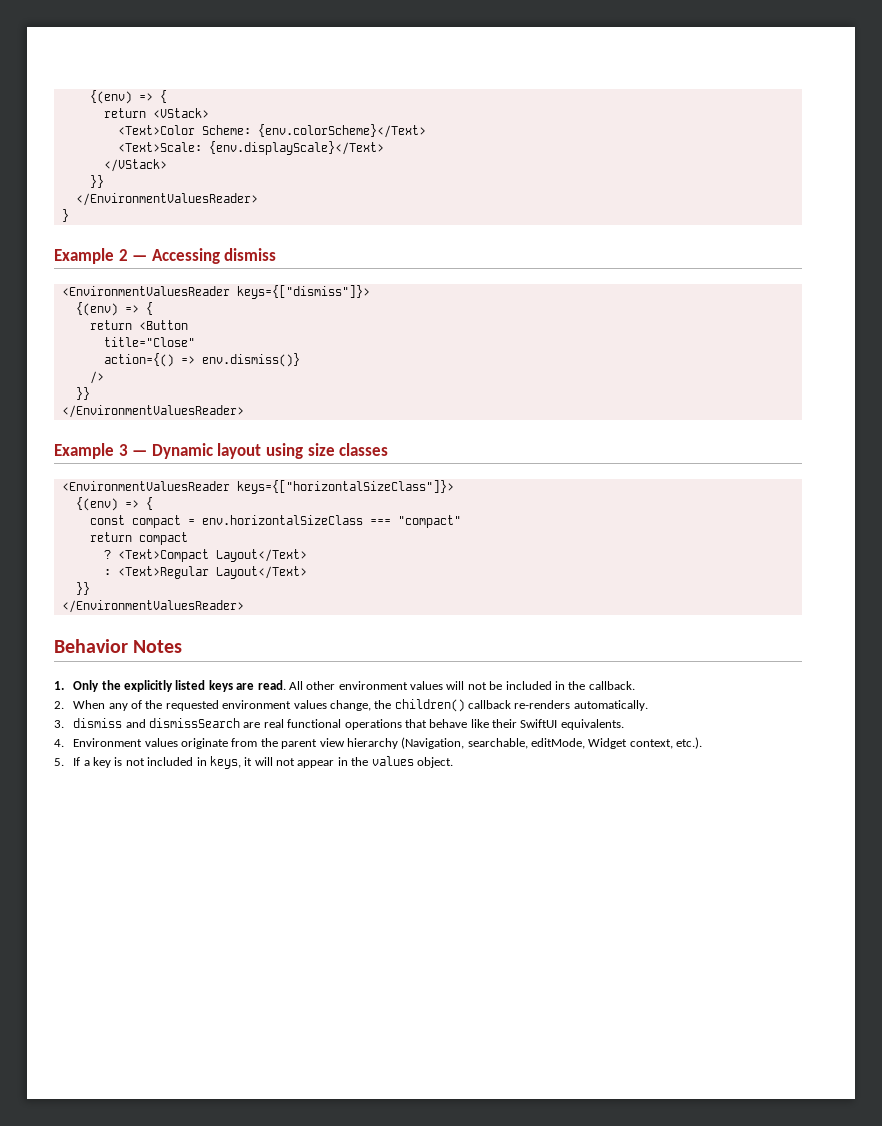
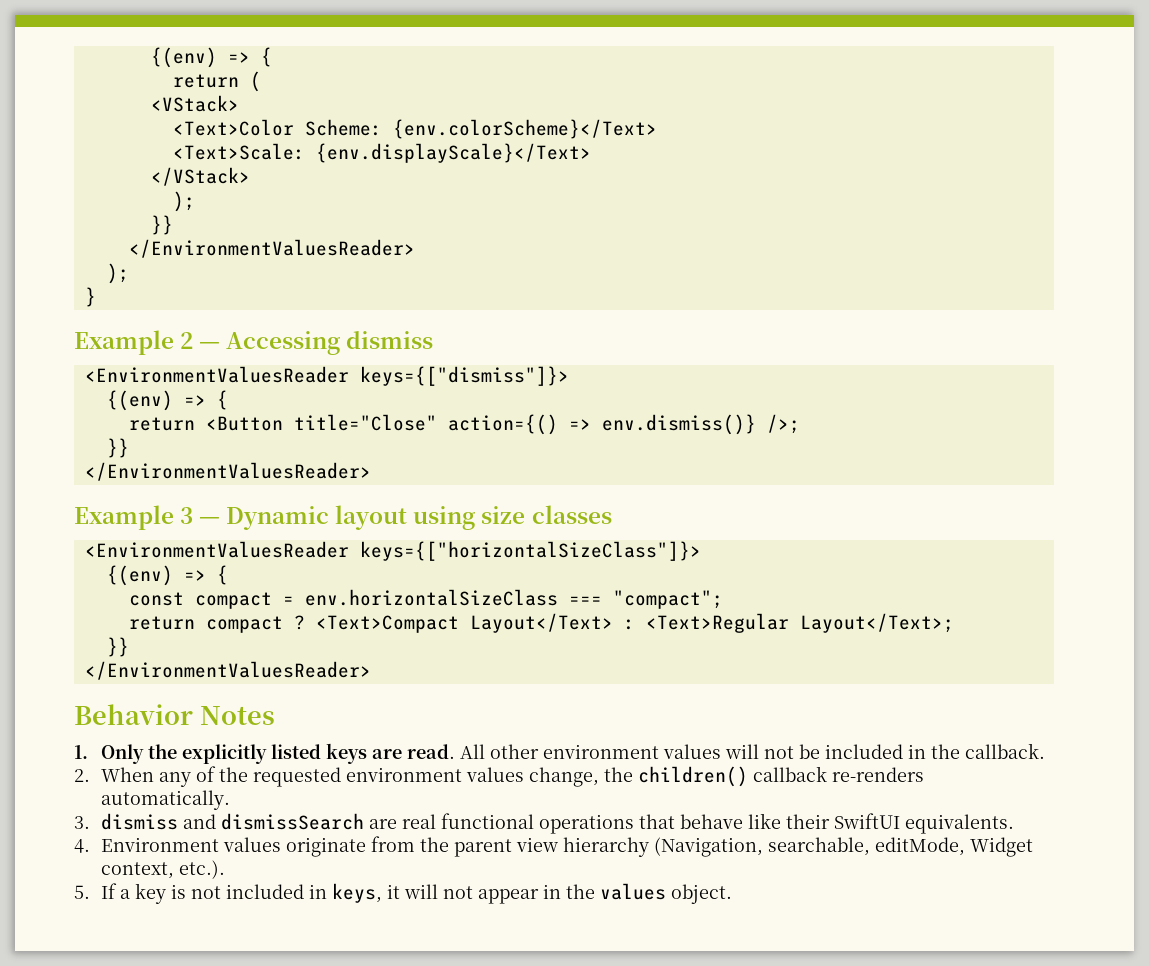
[89,90,167,104] [103,108,146,118] {(env) => { // return -> [150,47,272,68] [172,71,261,92] {(env) => { // return ( //
[89,175,104,188] [75,193,258,206] // }} // </EnvironmentValuesReader> -> [172,191,195,212] [150,215,173,235] [128,239,415,258] [106,263,129,284] // ); // }} // </EnvironmentValuesReader> // );
(188, 325) // -> (283, 423) none
(195, 342) // -> (437, 422) none
[89,371,104,384] // /> -> [766,414,800,434] />;
[397,515,461,528] "compact" -> [612,590,723,609] "compact";
(188, 538) // -> (283, 624) none
(307, 555) // -> (613, 623) none
[215,566,307,579] Layout</Text> -> [799,613,954,633] Layout</Text>;

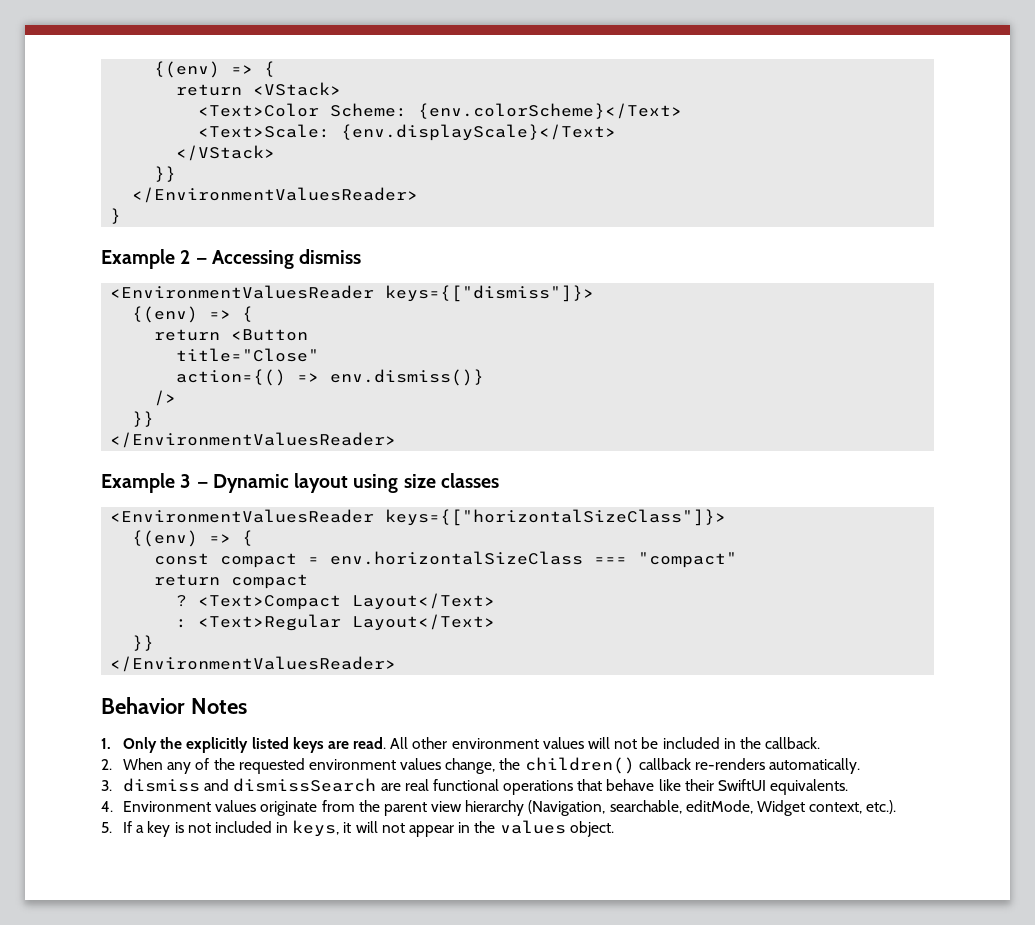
[150,47,272,68] [172,71,261,92] {(env) => { // return ( // -> [154,61,276,78] [176,84,243,96] {(env) => { // return
[172,191,195,212] [150,215,173,235] [128,239,415,258] [106,263,129,284] // ); // }} // </EnvironmentValuesReader> // ); -> [154,166,177,182] [132,187,419,203] // }} // </EnvironmentValuesReader>
(283, 423) none -> (309, 335) //
(437, 422) none -> (320, 355) //
[766,414,800,434] />; -> [154,390,177,406] // />
[612,590,723,609] "compact"; -> [638,552,738,568] "compact"
(283, 624) none -> (309, 581) //
(613, 623) none -> (496, 601) //
[799,613,954,633] Layout</Text>; -> [352,614,496,631] Layout</Text>

